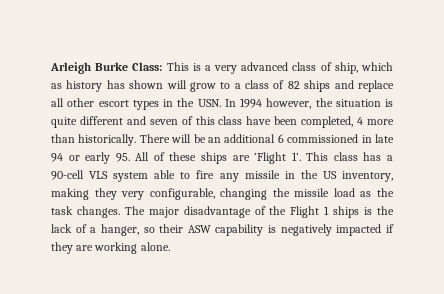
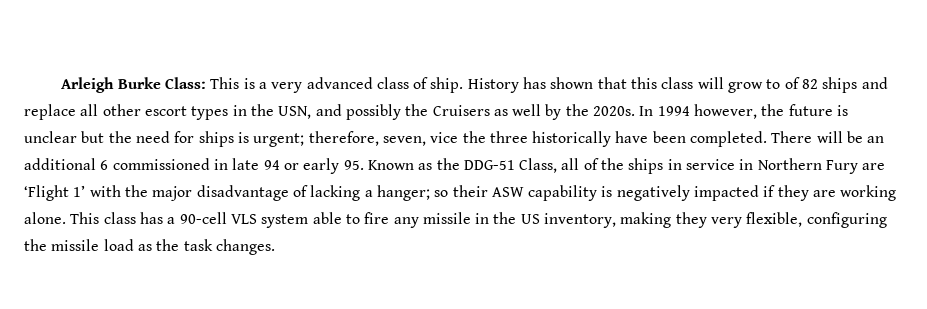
[334,62,394,74] [51,80,164,92] ship, which as history has shown -> [430,77,694,93] ship. History has shown that this class
[234,80,270,89] a class -> (781, 84) none
[197,98,393,109] [51,116,394,128] [51,134,137,146] USN. In 1994 however, the situation is quite different and seven of this class have been completed, 4 more than historically. -> [278,104,849,120] [24,131,768,147] USN, and possibly the Cruisers as well by the 2020s. In 1994 however, the future is unclear but the need for ships is urgent; therefore, seven, vice the three historically have been completed.
[135,152,301,164] All of these ships are ‘Flight 1’. -> [367,158,886,174] [24,185,897,201] [24,212,66,224] Known as the DDG-51 Class, all of the ships in service in Northern Fury are ‘Flight 1’ with the major disadvantage of lacking a hanger; so their ASW capability is negatively impacted if they are working alone.
[149,188,268,200] configurable, changing -> [746,212,887,228] flexible, configuring
[124,206,395,218] [51,224,394,236] [51,242,170,254] The major disadvantage of the Flight 1 ships is the lack of a hanger, so their ASW capability is negatively impacted if they are working alone. -> (275, 247) none

